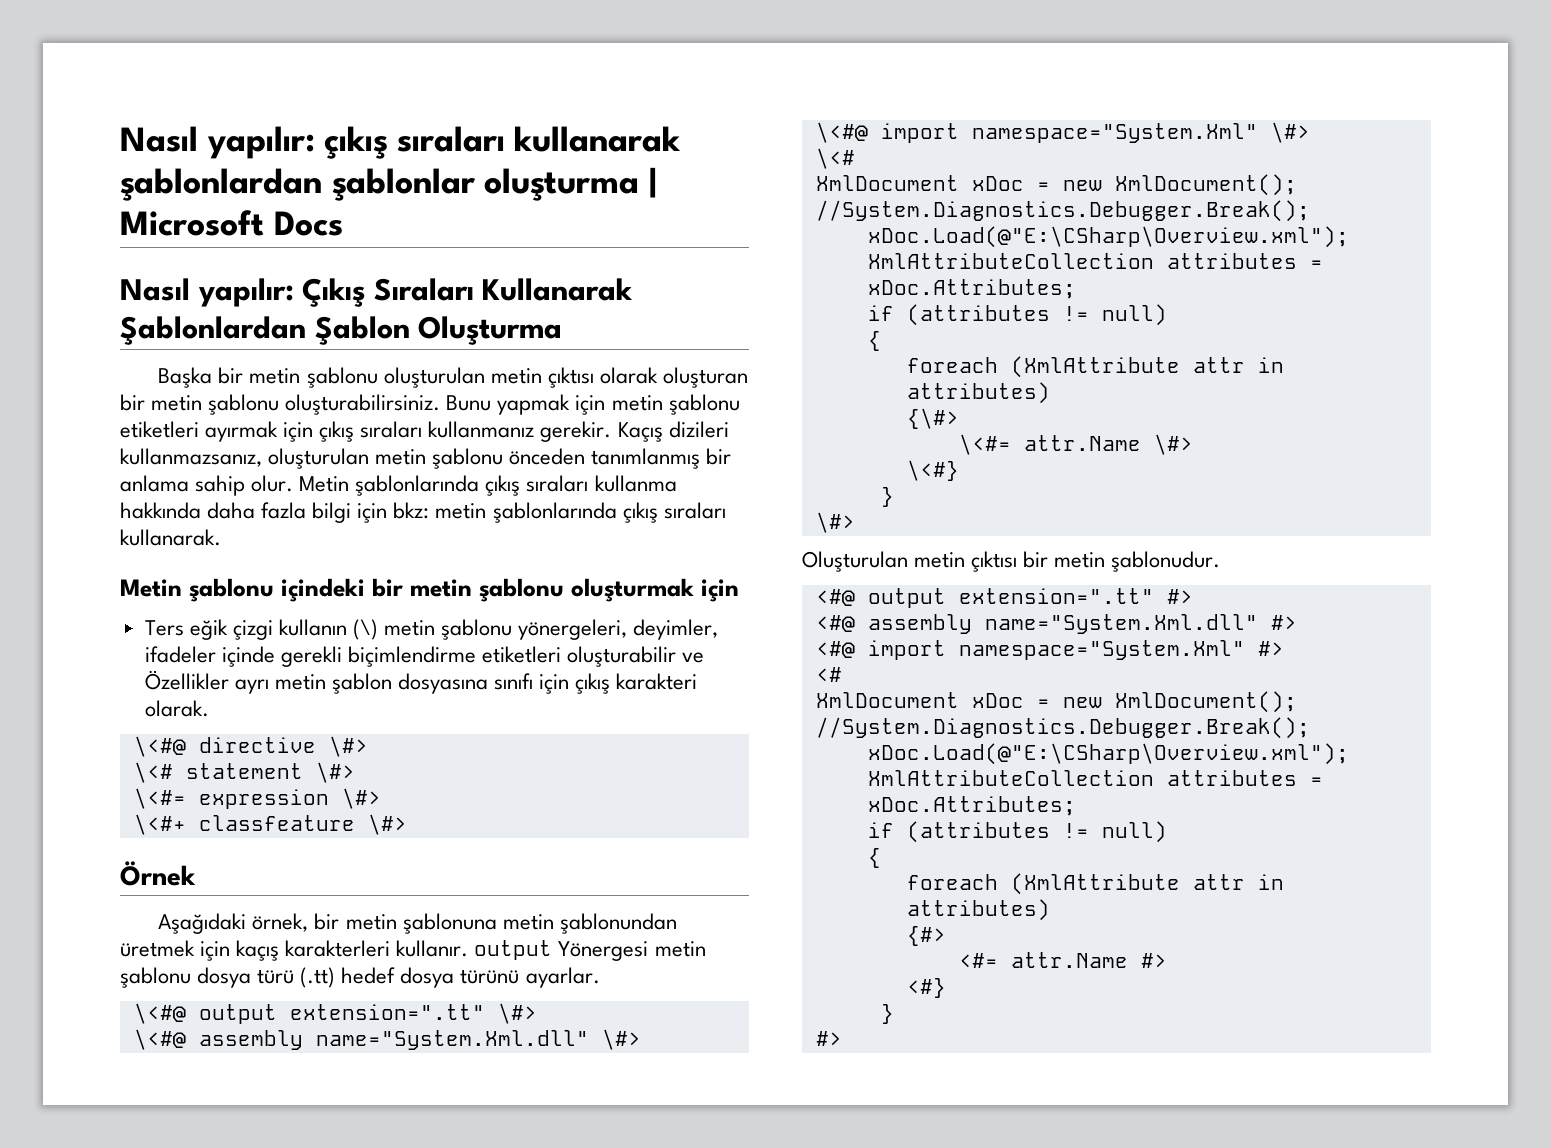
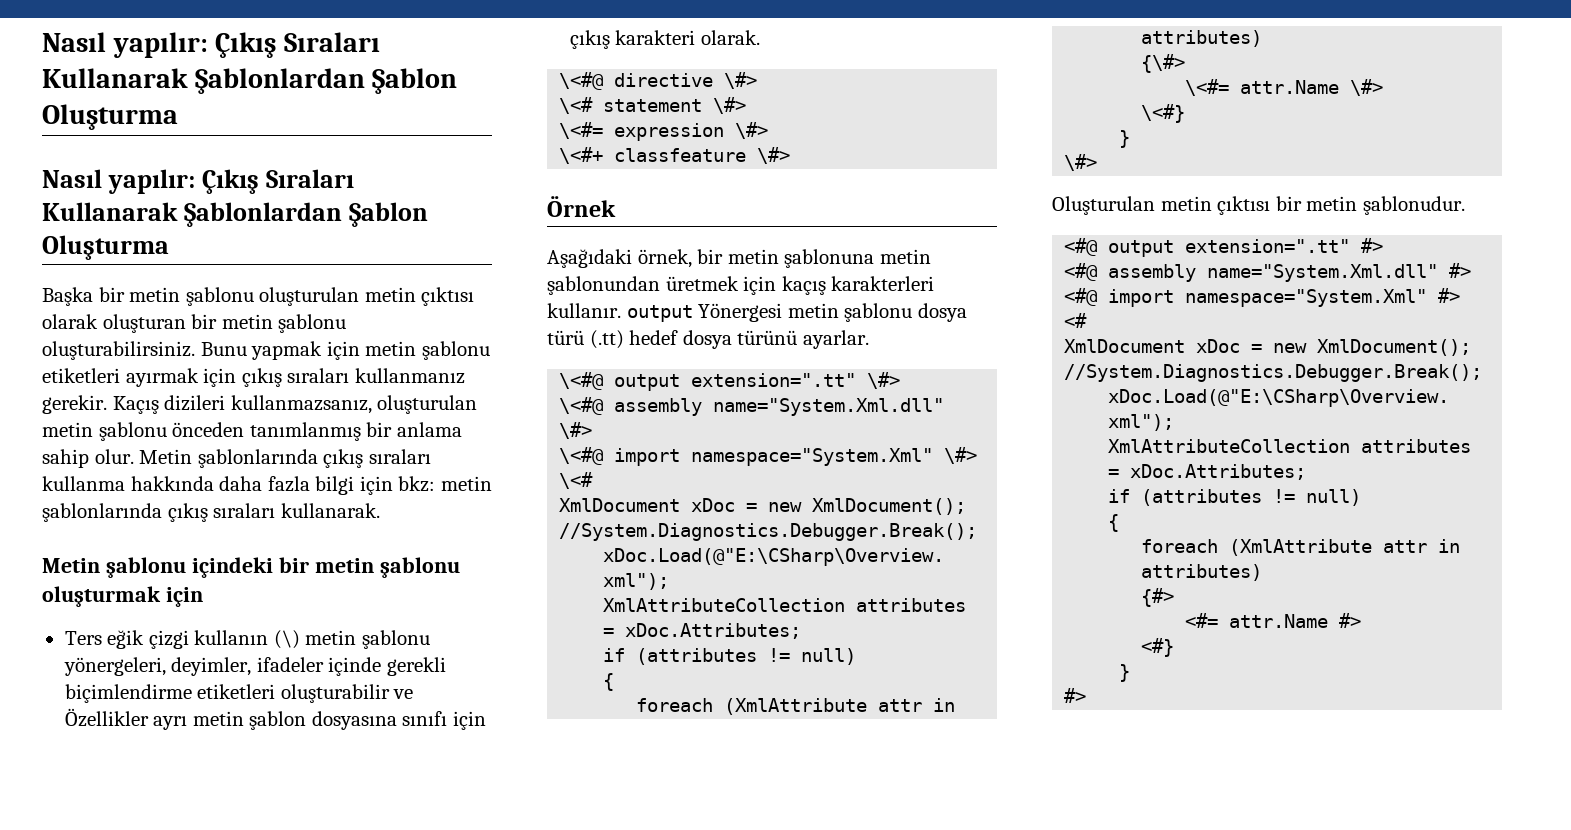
[120,126,682,159] [120,167,657,201] [120,210,343,236] Nasıl yapılır: çıkış sıraları kullanarak şablonlardan şablonlar oluşturma | Microsoft Docs -> [42,32,380,58] [42,68,458,94] [42,104,178,130] Nasıl yapılır: Çıkış Sıraları Kullanarak Şablonlardan Şablon Oluşturma

